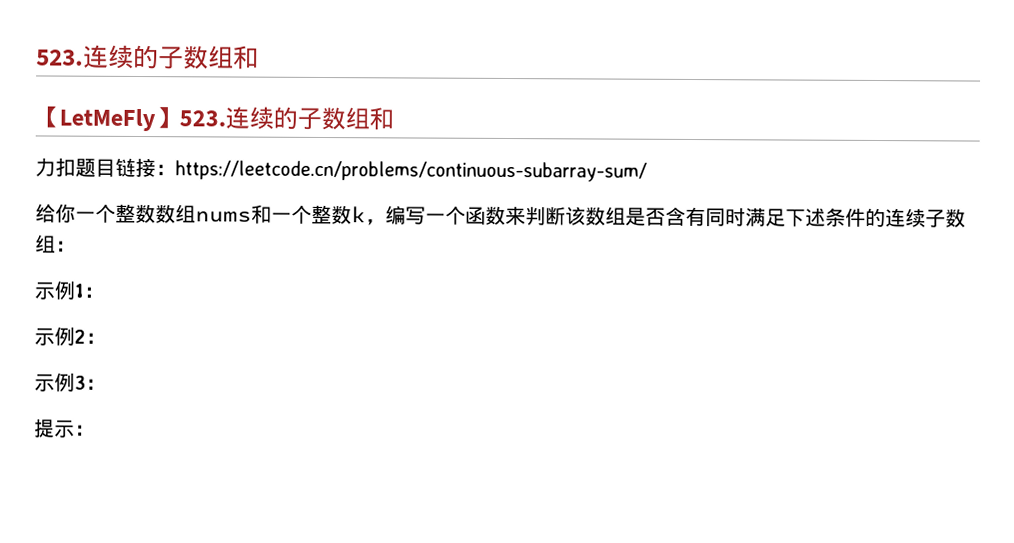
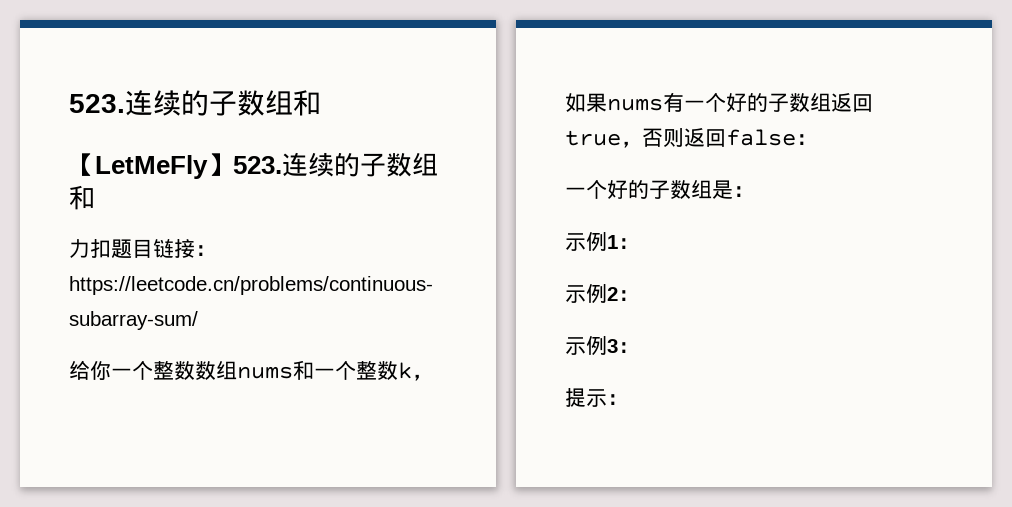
[385,205,966,228] [35,234,56,254] 编写一个函数来判断该数组是否含有同时满足下述条件的连续子数组 -> [565,92,873,112] [565,128,817,148] [565,180,733,199] 如果nums有一个好的子数组返回true，否则返回false： // 一个好的子数组是

